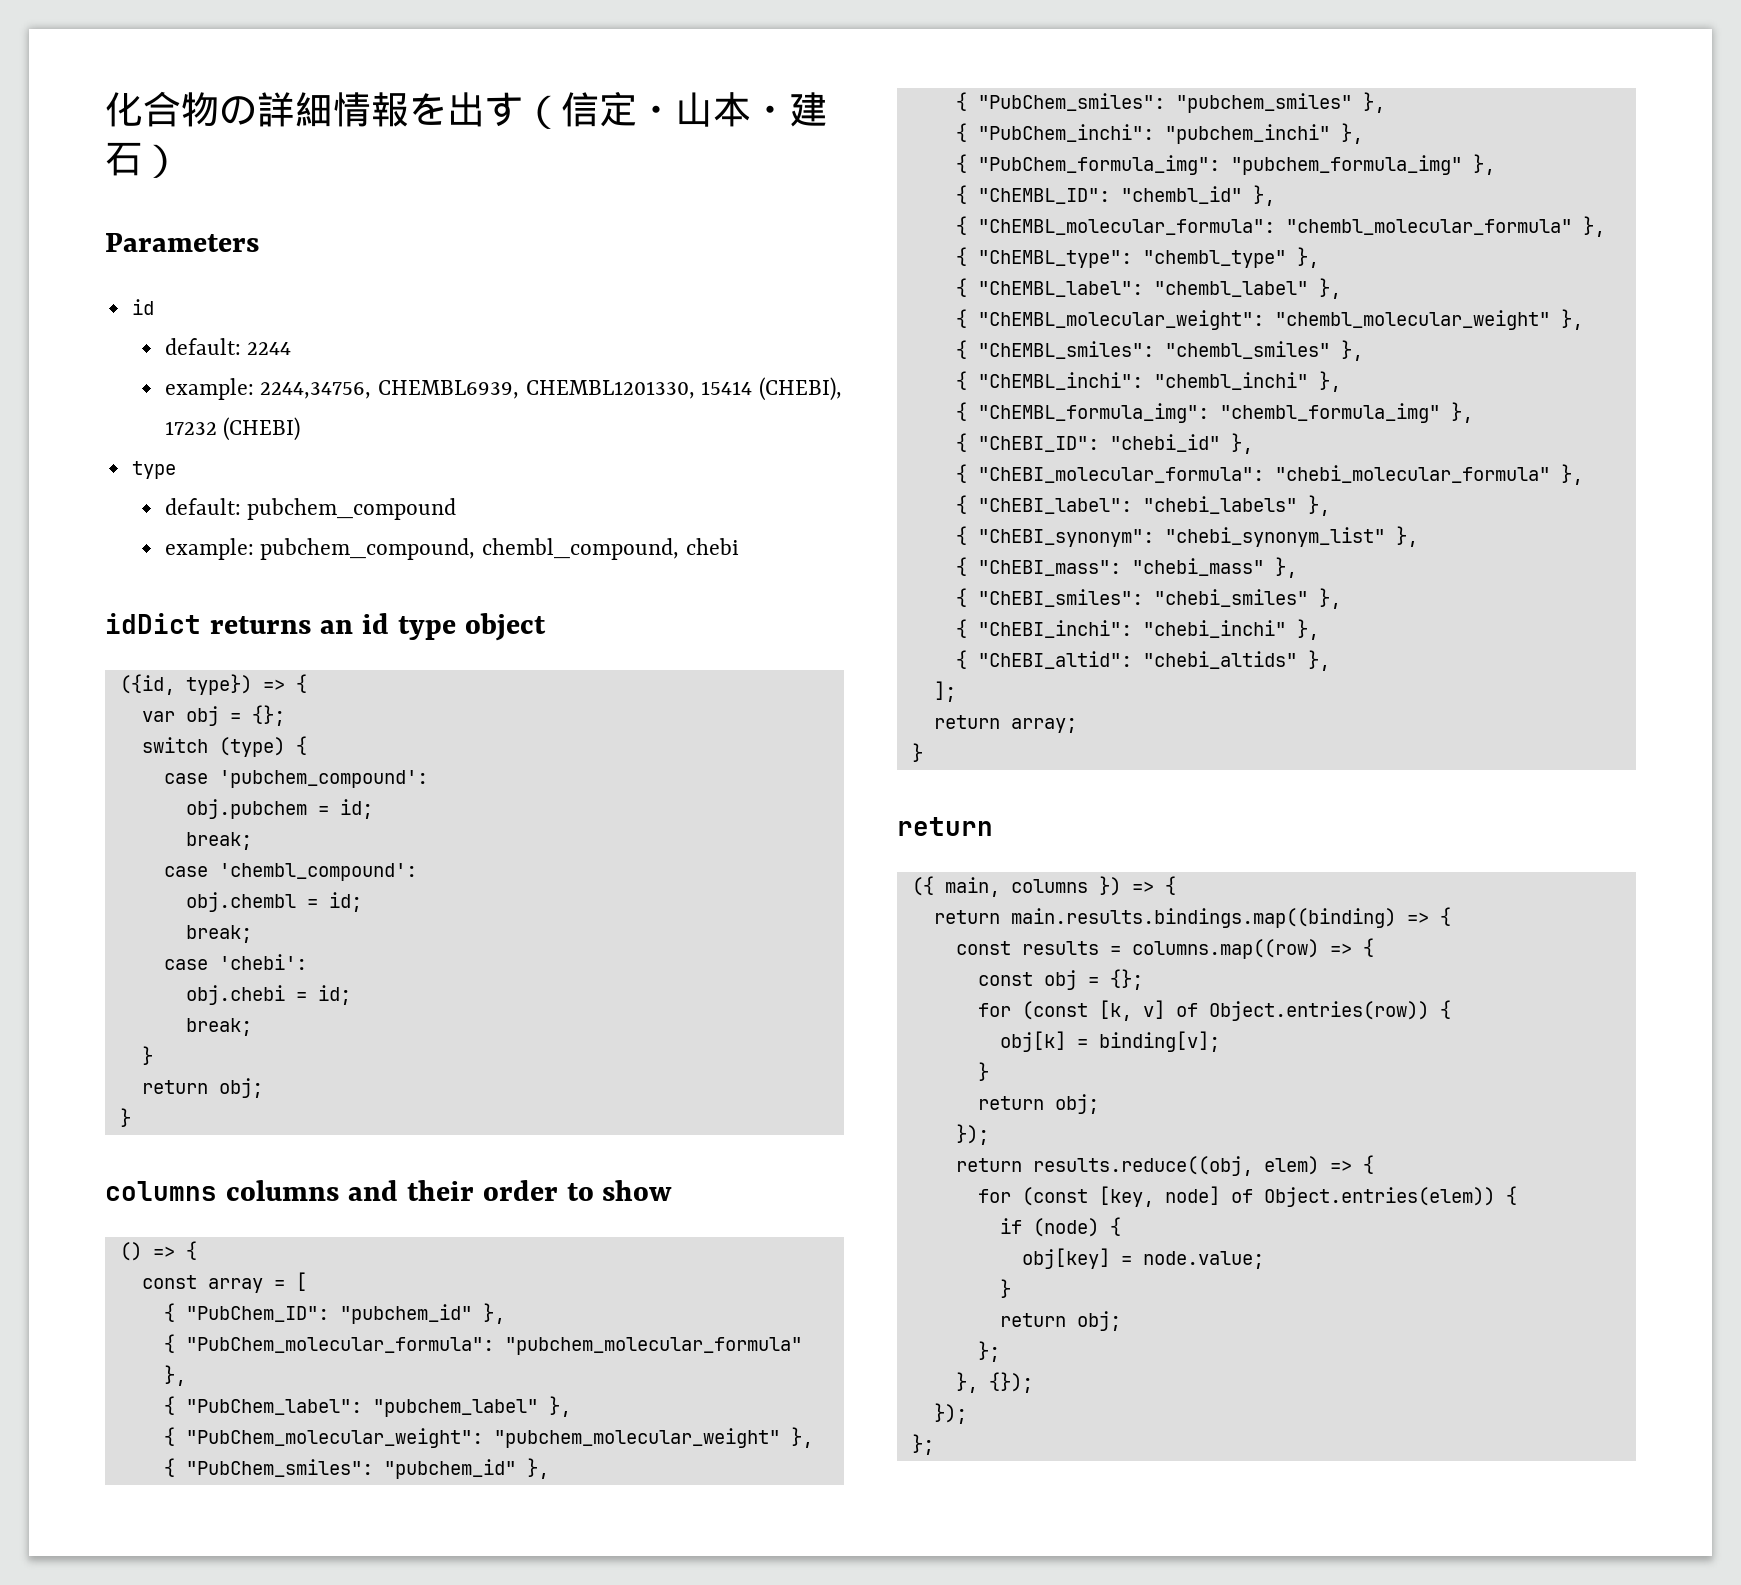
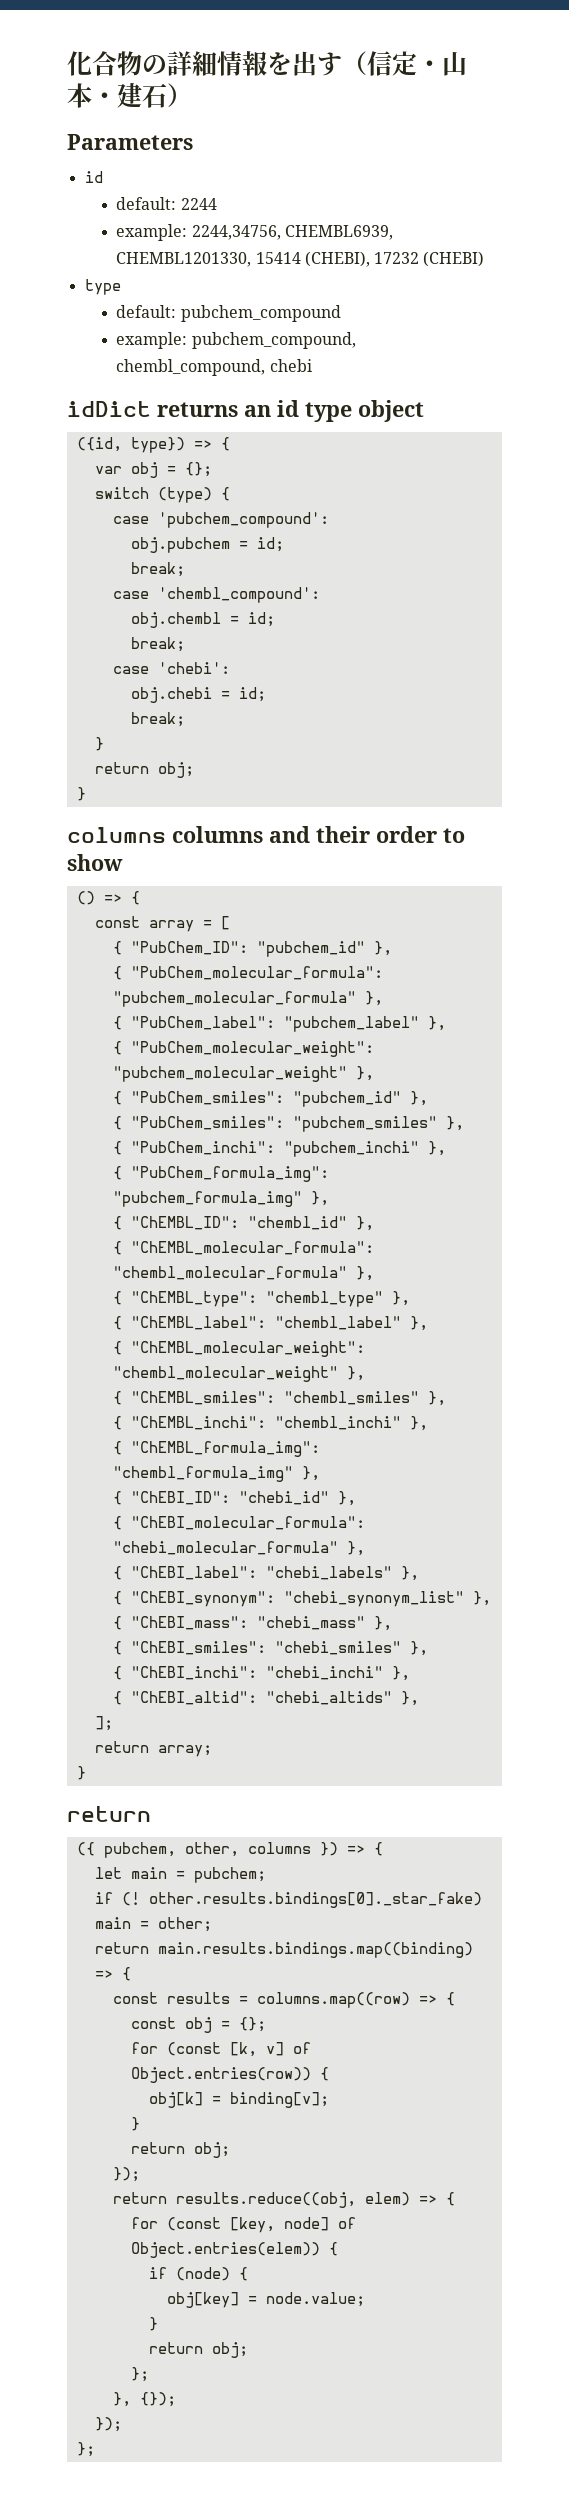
[944,877,1000,897] main, -> [103,1842,239,1858] pubchem, other,
(1176, 885) none -> [94,1867,266,1883] [94,1892,482,1908] [94,1917,212,1932] // let main = pubchem; // if (! other.results.bindings[0]._star_fake) main = other;

